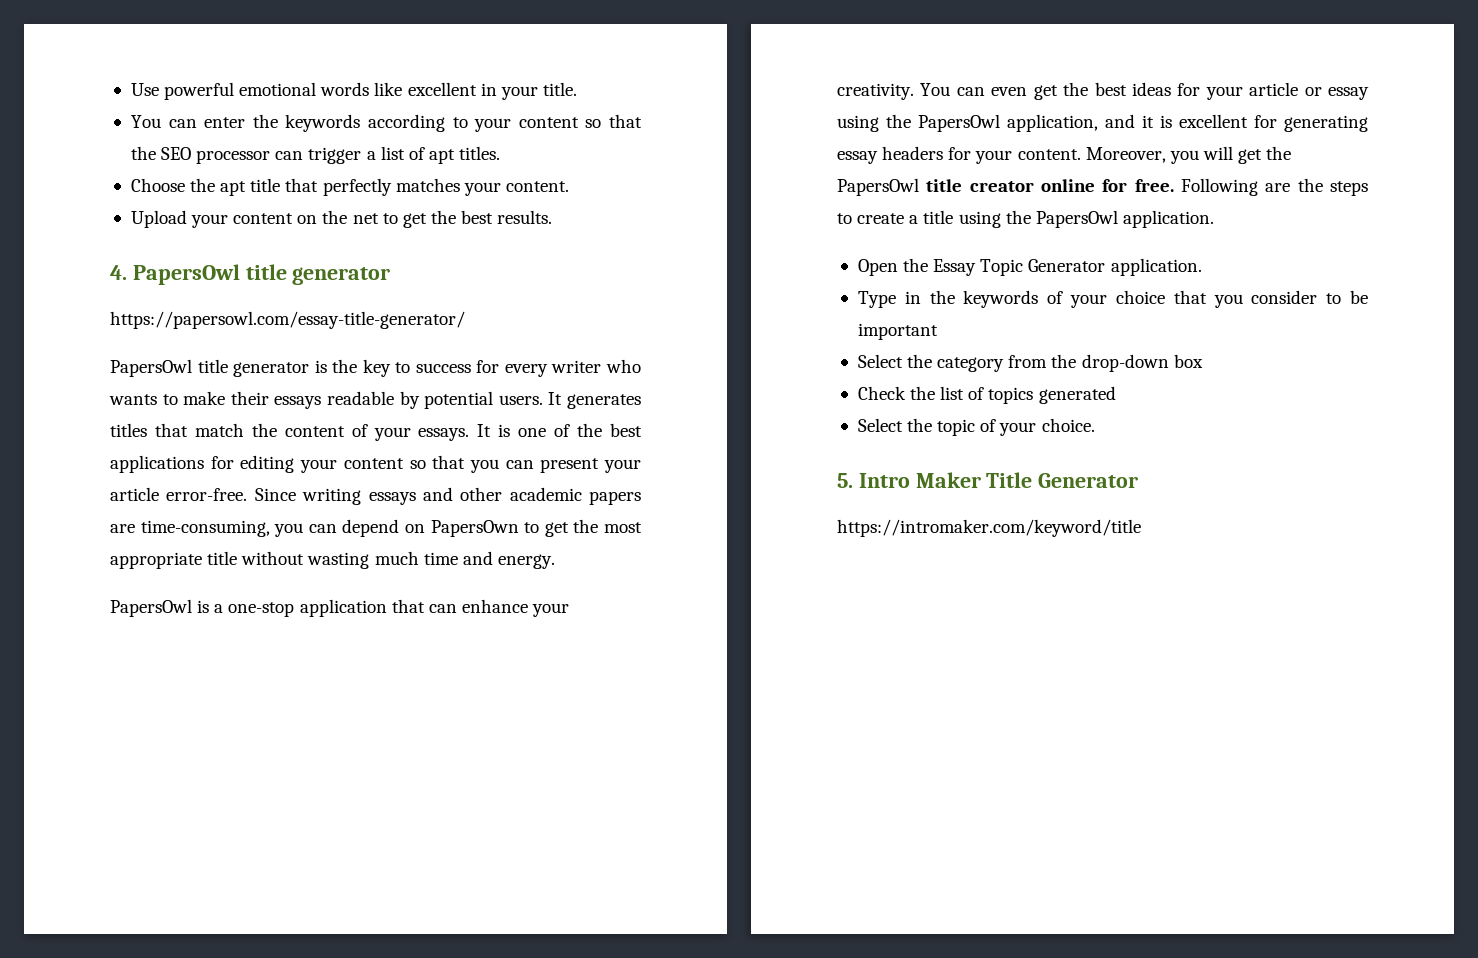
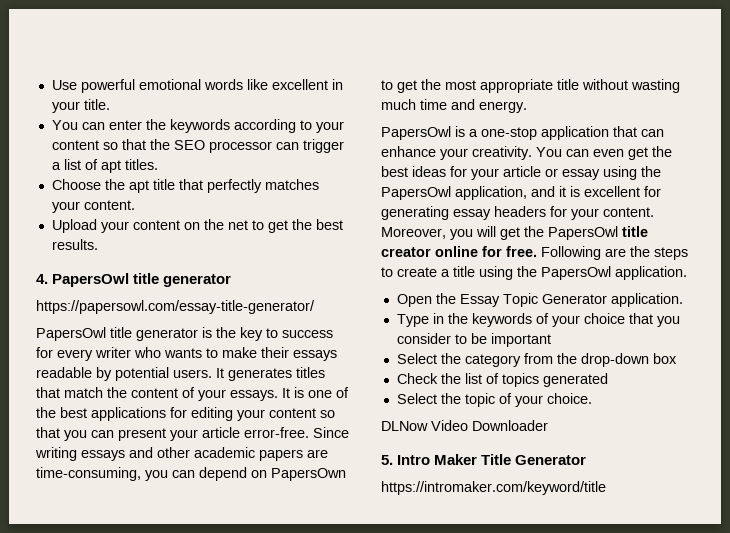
(1095, 425) none -> [381,420,548,431] // DLNow Video Downloader

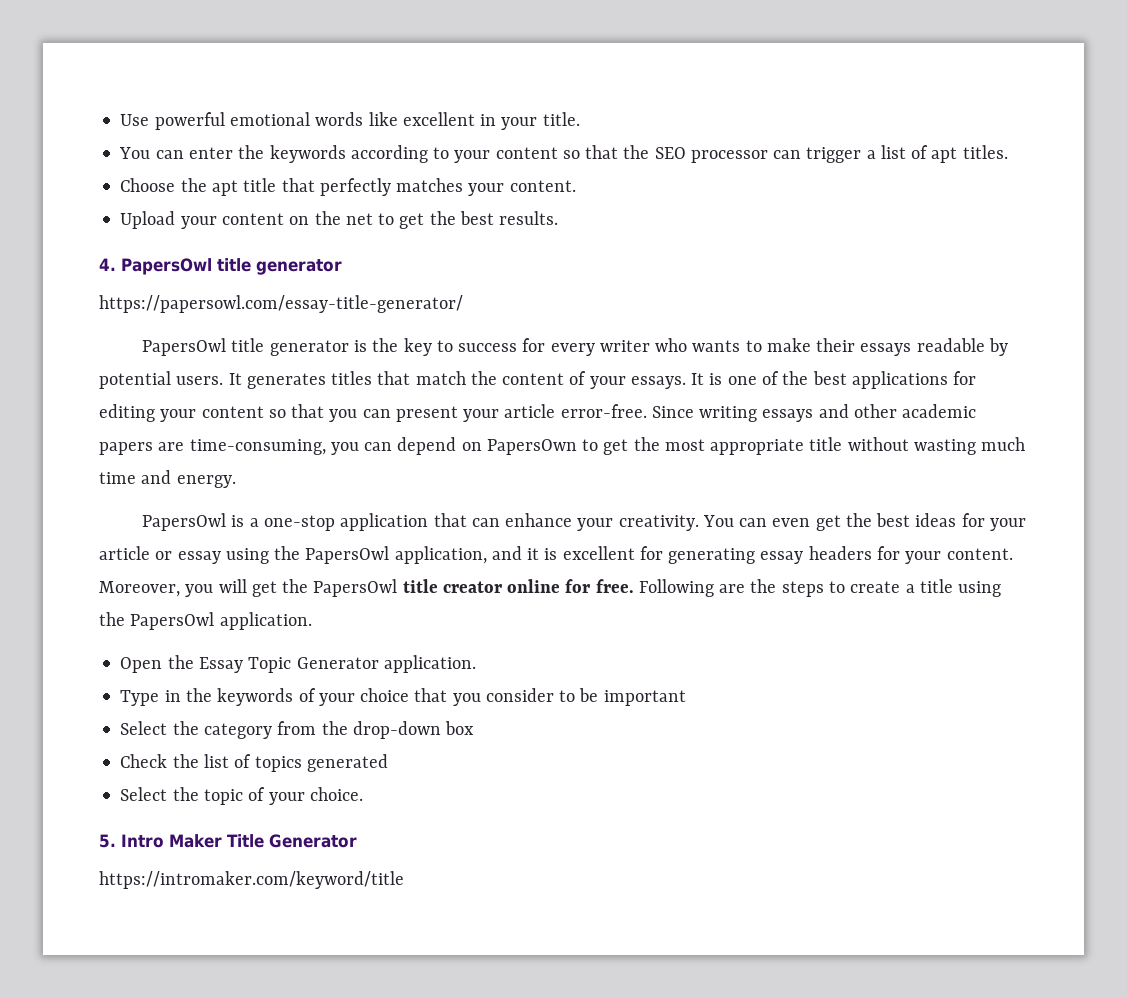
[381,420,548,431] // DLNow Video Downloader -> (363, 794) none

